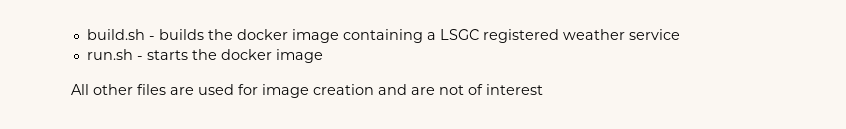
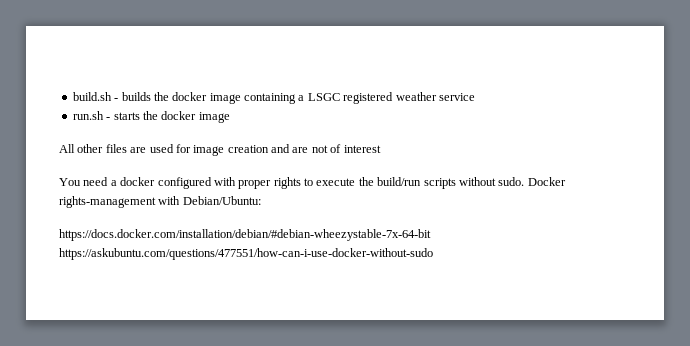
(543, 89) none -> [59,177,566,189] [59,196,261,208] [59,229,431,241] [59,248,433,260] // You need a docker configured with proper rights to execute the build/run scripts without sudo. Docker rights-management with Debian/Ubuntu: // https://docs.docker.com/installation/debian/#debian-wheezystable-7x-64-bit https://askubuntu.com/questions/477551/how-can-i-use-docker-without-sudo

